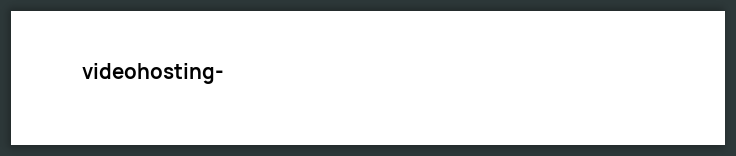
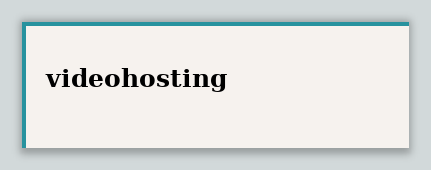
[82,63,224,84] videohosting- -> [45,68,227,92] videohosting

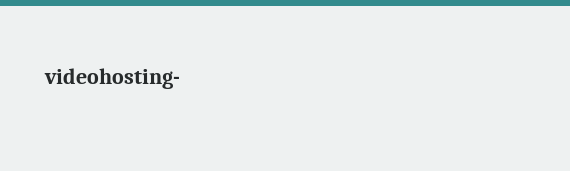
[45,68,227,92] videohosting -> [44,68,180,89] videohosting-

